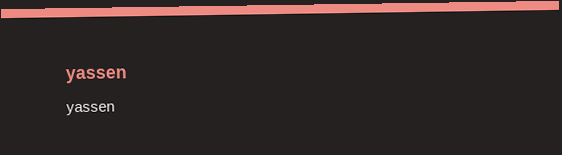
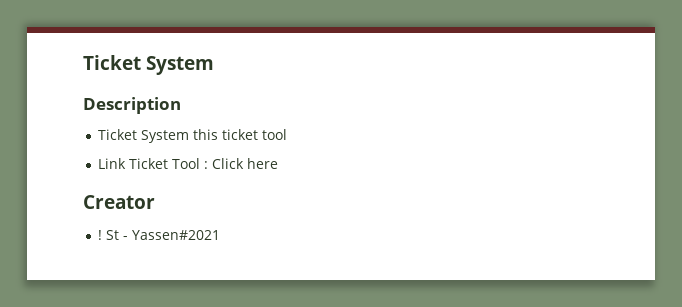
[65,68,128,84] [66,103,115,116] yassen // yassen -> [83,55,215,75] [83,97,181,114] [97,129,287,143] [97,158,278,169] [83,195,155,209] [97,230,220,240] Ticket System // Description // Ticket System this ticket tool // Link Ticket Tool : Click here // Creator // ! St - Yassen#2021

